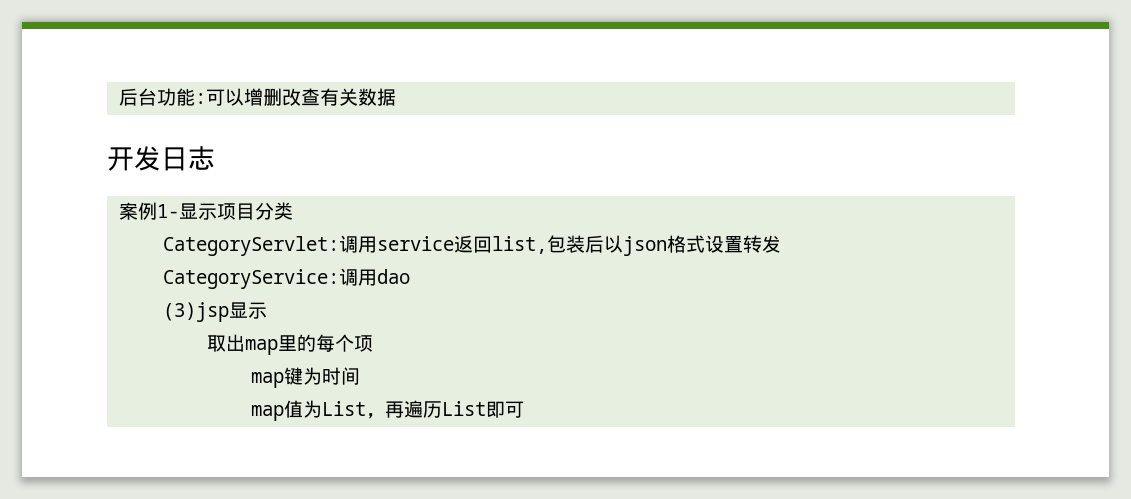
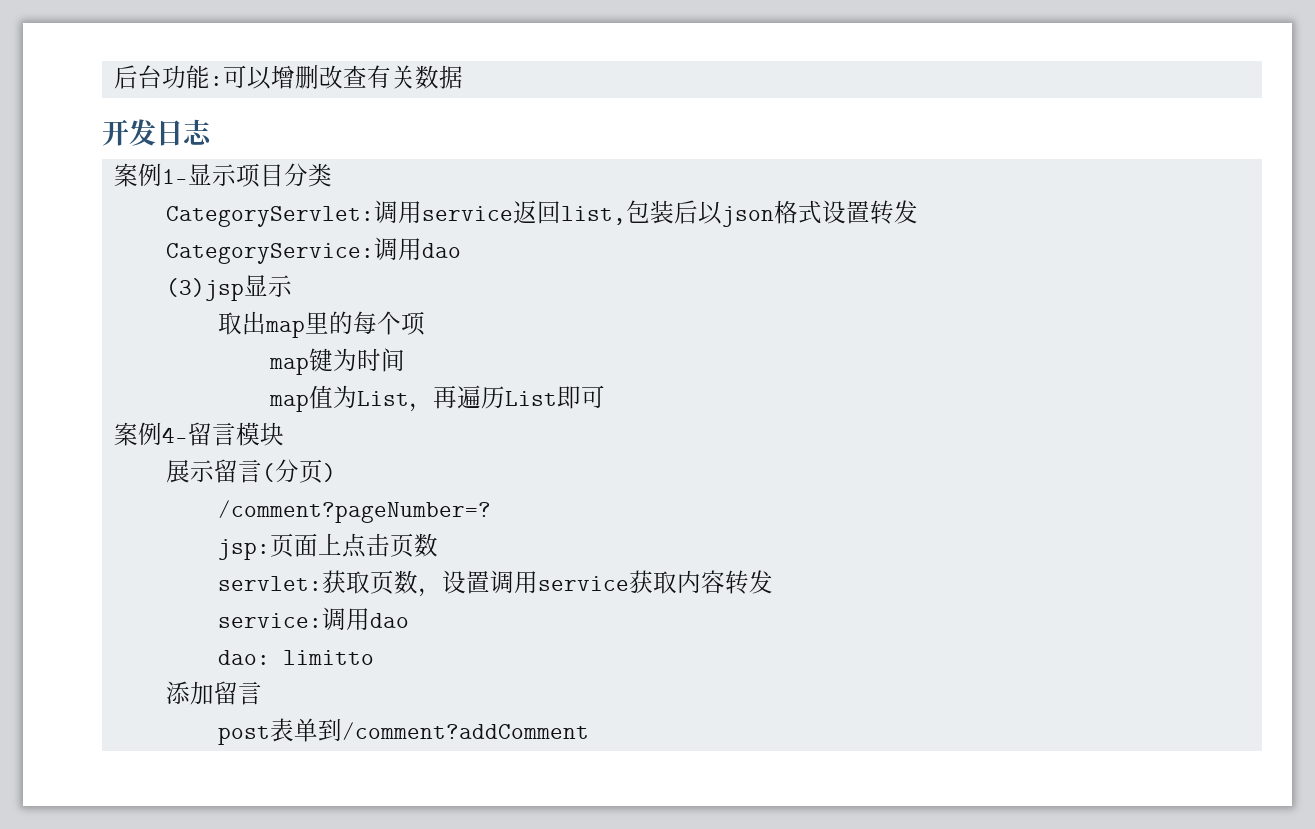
(524, 409) none -> [114,422,284,446] [166,459,336,483] [218,500,491,523] [218,533,438,560] [218,570,773,597] [218,607,409,631] [218,650,374,665] [166,681,262,705] [218,718,589,745] // 案例4-留言模块 // 展示留言(分页) // /comment?pageNumber=? // jsp:页面上点击页数 // servlet:获取页数，设置调用service获取内容转发 // service:调用dao // dao: limitto // 添加留言 // post表单到/comment?addComment

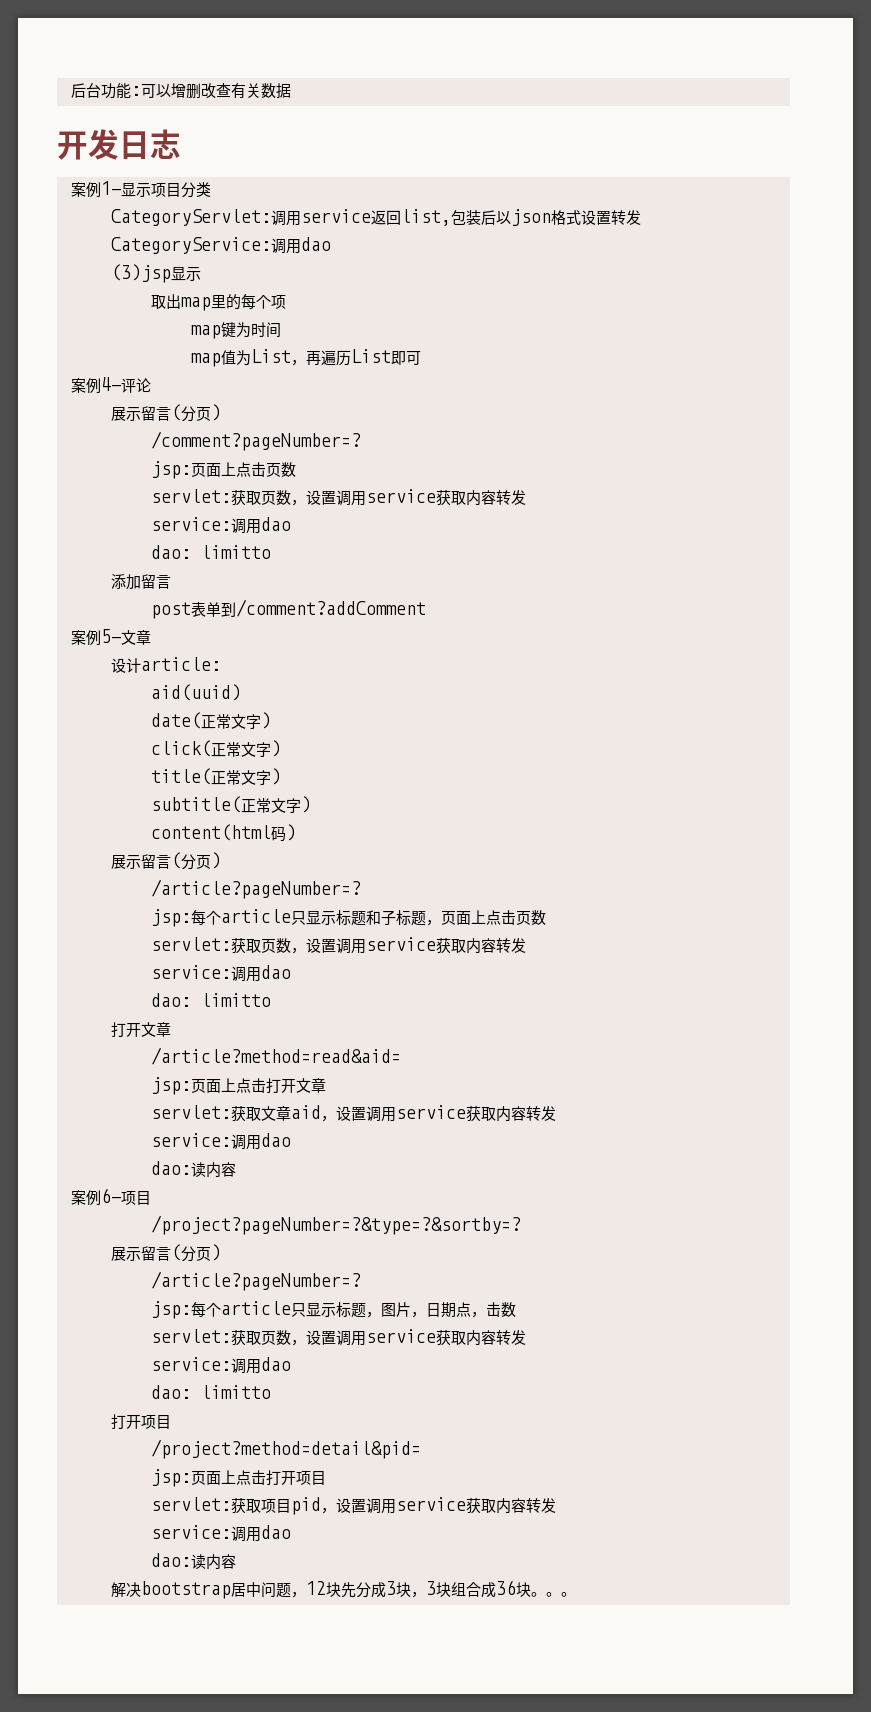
[188,422,284,446] 留言模块 -> [120,378,151,393] 评论
(589, 731) none -> [70,629,151,646] [110,657,221,673] [150,684,241,701] [150,712,271,729] [150,740,281,757] [150,768,281,785] [150,796,311,813] [150,824,296,841] [110,852,221,870] [150,879,361,899] [150,909,546,927] [150,937,526,954] [150,965,291,982] [150,993,271,1007] [110,1022,171,1037] [150,1047,401,1065] [150,1077,326,1095] [150,1105,556,1122] [150,1133,291,1150] [150,1161,236,1178] [70,1188,151,1206] [150,1215,521,1235] [110,1244,221,1262] [150,1271,361,1291] [150,1301,516,1319] [150,1329,526,1346] [150,1357,291,1374] [150,1385,271,1399] [110,1414,171,1429] [150,1439,421,1459] [150,1469,326,1487] [150,1497,556,1515] [150,1525,291,1542] [150,1553,236,1570] [110,1580,576,1599] // 案例5-文章 // 设计article: // aid(uuid) // date(正常文字) // click(正常文字) // title(正常文字) // subtitle(正常文字) // content(html码) // 展示留言(分页) // /article?pageNumber=? // jsp:每个article只显示标题和子标题，页面上点击页数 // servlet:获取页数，设置调用service获取内容转发 // service:调用dao // dao: limitto // 打开文章 // /article?method=read&aid= // jsp:页面上点击打开文章 // servlet:获取文章aid，设置调用service获取内容转发 // service:调用dao // dao:读内容 // 案例6-项目 // /project?pageNumber=?&type=?&sortby=? // 展示留言(分页) // /article?pageNumber=? // jsp:每个article只显示标题，图片，日期点，击数 // servlet:获取页数，设置调用service获取内容转发 // service:调用dao // dao: limitto // 打开项目 // /project?method=detail&pid= // jsp:页面上点击打开项目 // servlet:获取项目pid，设置调用service获取内容转发 // service:调用dao // dao:读内容 // 解决bootstrap居中问题，12块先分成3块，3块组合成36块。。。

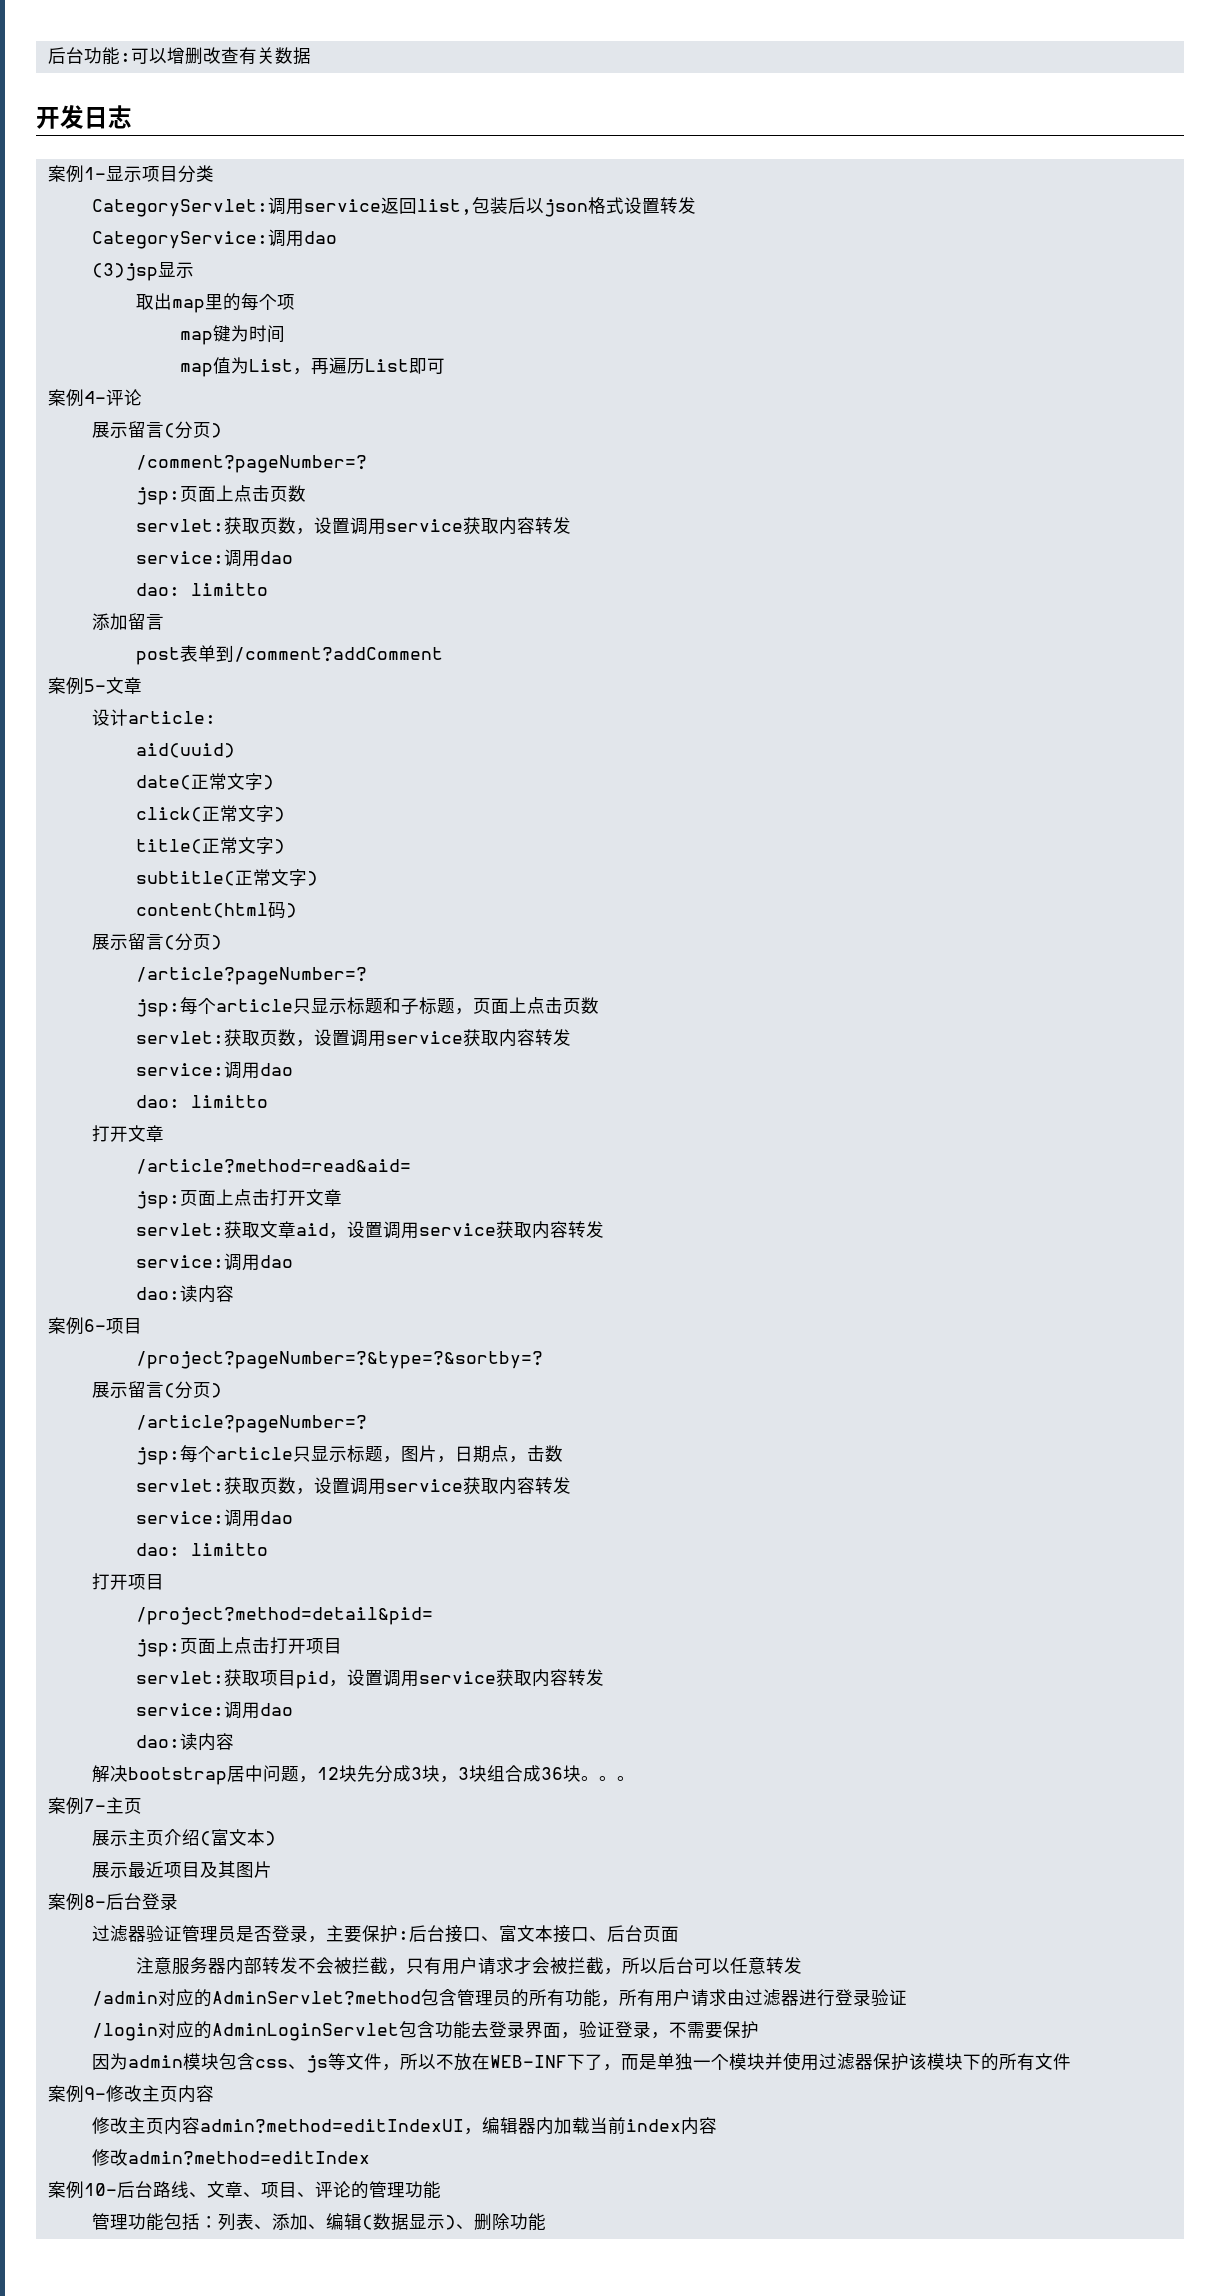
(576, 1594) none -> [48,1797,142,1815] [92,1829,276,1846] [92,1861,272,1878] [48,1893,178,1911] [92,1925,679,1943] [136,1957,802,1975] [92,1989,907,2007] [92,2021,759,2041] [92,2052,1071,2073] [48,2085,214,2103] [92,2117,717,2135] [92,2149,370,2166] [48,2181,441,2199] [92,2213,546,2231] // 案例7-主页 // 展示主页介绍(富文本) // 展示最近项目及其图片 // 案例8-后台登录 // 过滤器验证管理员是否登录，主要保护:后台接口、富文本接口、后台页面 // 注意服务器内部转发不会被拦截，只有用户请求才会被拦截，所以后台可以任意转发 // /admin对应的AdminServlet?method包含管理员的所有功能，所有用户请求由过滤器进行登录验证 // /login对应的AdminLoginServlet包含功能去登录界面，验证登录，不需要保护 // 因为admin模块包含css、js等文件，所以不放在WEB-INF下了，而是单独一个模块并使用过滤器保护该模块下的所有文件 // 案例9-修改主页内容 // 修改主页内容admin?method=editIndexUI，编辑器内加载当前index内容 // 修改admin?method=editIndex // 案例10-后台路线、文章、项目、评论的管理功能 // 管理功能包括：列表、添加、编辑(数据显示)、删除功能

